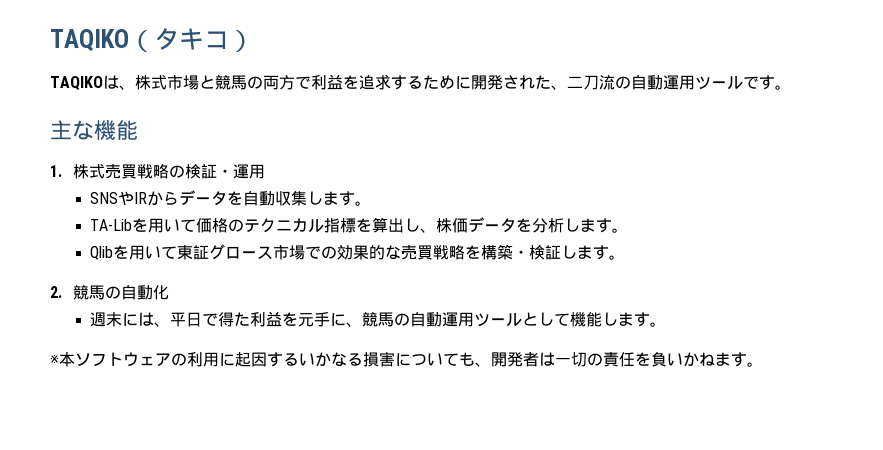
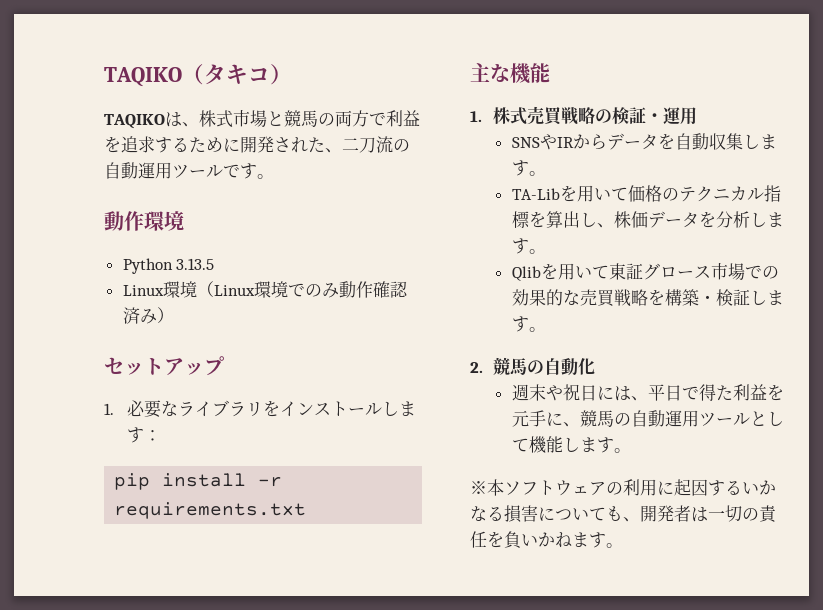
(791, 87) none -> [104,211,184,231] [122,258,215,274] [122,281,408,298] [122,307,174,324] [104,356,224,376] [104,400,416,418] [126,427,161,443] [114,473,283,490] [114,502,307,519] // 動作環境 // Python 3.13.5 // Linux環境（Linux環境でのみ動作確認済み） // セットアップ // 1.必要なライブラリをインストールします： // pip install -r requirements.txt
(123, 319) none -> [545,384,597,401] や祝日

